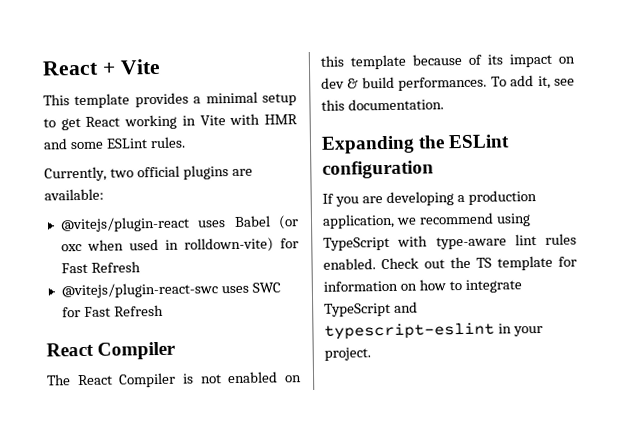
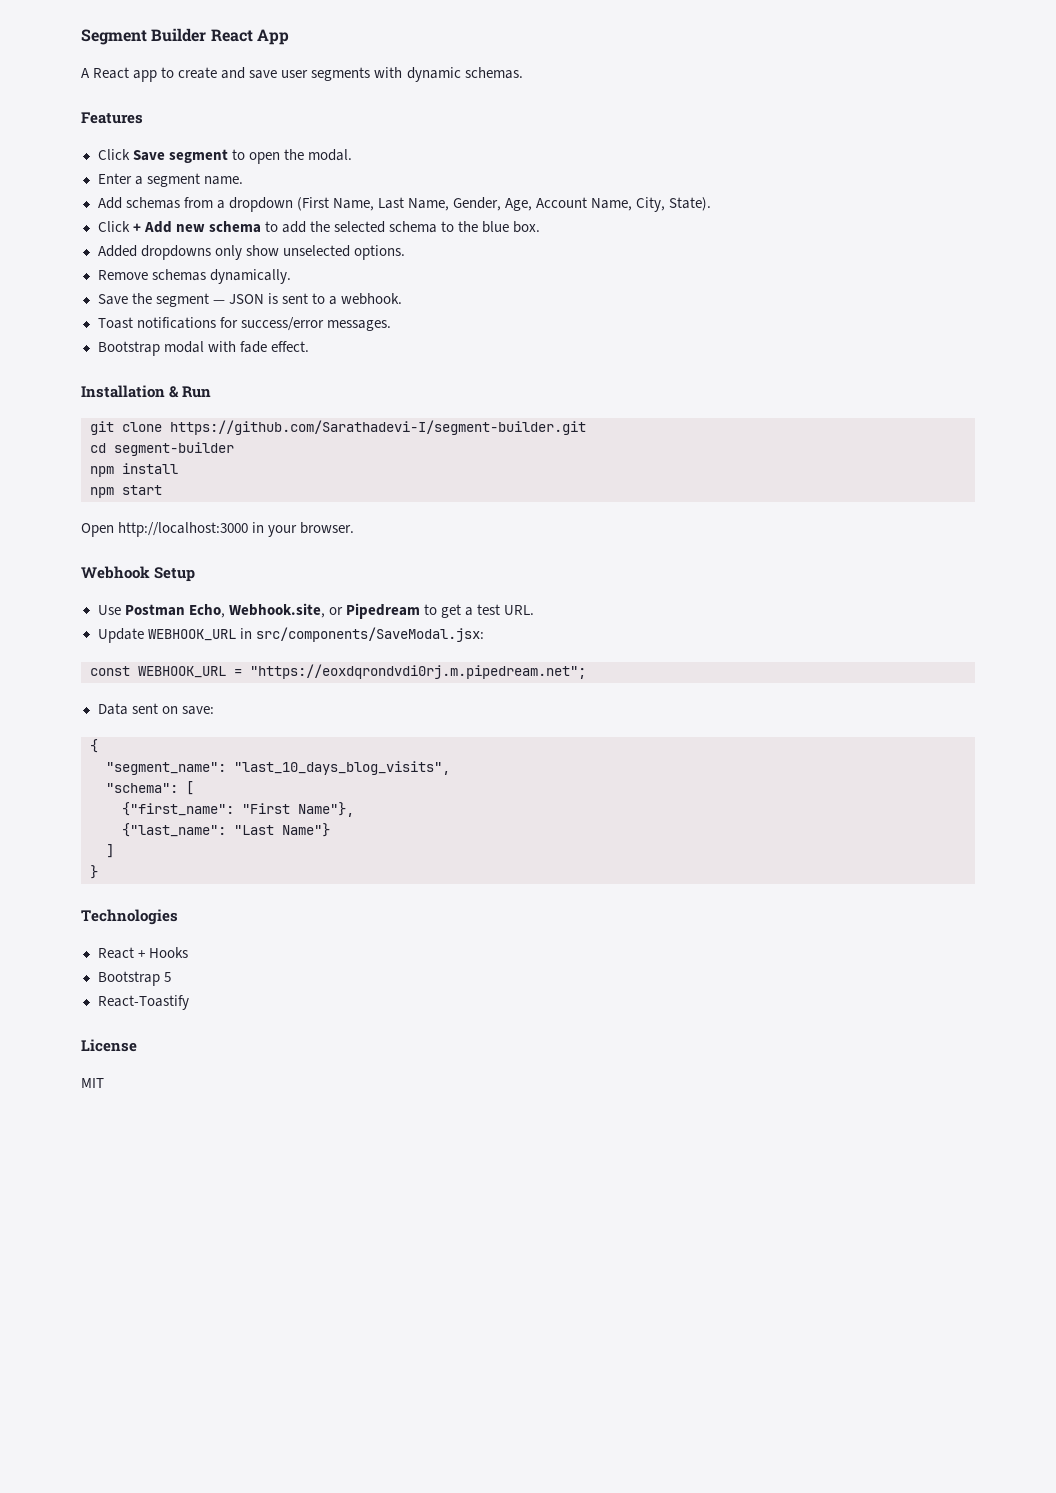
[42,58,161,76] [43,91,297,109] [43,113,298,131] [43,136,186,150] [44,165,253,182] [44,188,104,201] [59,215,299,233] [60,237,299,253] [60,261,141,274] [60,282,281,299] [61,304,164,318] [46,341,177,360] [46,371,302,388] [320,53,575,70] [321,75,575,91] [321,98,444,111] [321,134,511,154] [322,160,434,179] [322,190,537,207] [322,212,531,229] [323,233,577,251] [323,255,577,271] [323,279,522,293] [324,301,418,317] [324,322,543,340] [324,347,371,361] React + Vite // This template provides a minimal setup to get React working in Vite with HMR and some ESLint rules. // Currently, two official plugins are available: // @vitejs/plugin-react uses Babel (or oxc when used in rolldown-vite) for Fast Refresh // @vitejs/plugin-react-swc uses SWC for Fast Refresh // React Compiler // The React Compiler is not enabled on this template because of its impact on dev & build performances. To add it, see this documentation. // Expanding the ESLint configuration // If you are developing a production application, we recommend using TypeScript with type-aware lint rules enabled. Check out the TS template for information on how to integrate TypeScript and typescript-eslint in your project. -> [81,28,289,45] [81,67,523,82] [81,112,143,124] [97,149,352,164] [97,173,243,187] [97,197,712,212] [97,221,541,233] [97,245,405,260] [97,269,291,284] [97,293,402,307] [97,317,391,331] [97,341,309,356] [81,385,212,398] [90,420,586,435] [90,442,234,456] [90,463,178,477] [90,485,162,498] [81,522,355,537] [81,566,196,582] [97,603,535,619] [97,627,484,643] [90,664,586,679] [97,703,214,715] [90,739,98,753] [106,761,450,775] [106,781,194,795] [122,802,354,817] [122,823,330,837] [106,844,114,858] [90,865,98,879] [81,909,178,925] [97,947,188,959] [97,971,171,986] [97,995,189,1010] [81,1039,137,1052] [81,1078,104,1088] Segment Builder React App // A React app to create and save user segments with dynamic schemas. // Features // Click Save segment to open the modal. // Enter a segment name. // Add schemas from a dropdown (First Name, Last Name, Gender, Age, Account Name, City, State). // Click + Add new schema to add the selected schema to the blue box. // Added dropdowns only show unselected options. // Remove schemas dynamically. // Save the segment — JSON is sent to a webhook. // Toast notifications for success/error messages. // Bootstrap modal with fade effect. // Installation & Run // git clone https://github.com/Sarathadevi-I/segment-builder.git // cd segment-builder // npm install // npm start // Open http://localhost:3000 in your browser. // Webhook Setup // Use Postman Echo, Webhook.site, or Pipedream to get a test URL. // Update WEBHOOK_URL in src/components/SaveModal.jsx: // const WEBHOOK_URL = "https://eoxdqrondvdi0rj.m.pipedream.net"; // Data sent on save: // { // "segment_name": "last_10_days_blog_visits", // "schema": [ // {"first_name": "First Name"}, // {"last_name": "Last Name"} // ] // } // Technologies // React + Hooks // Bootstrap 5 // React-Toastify // License // MIT

